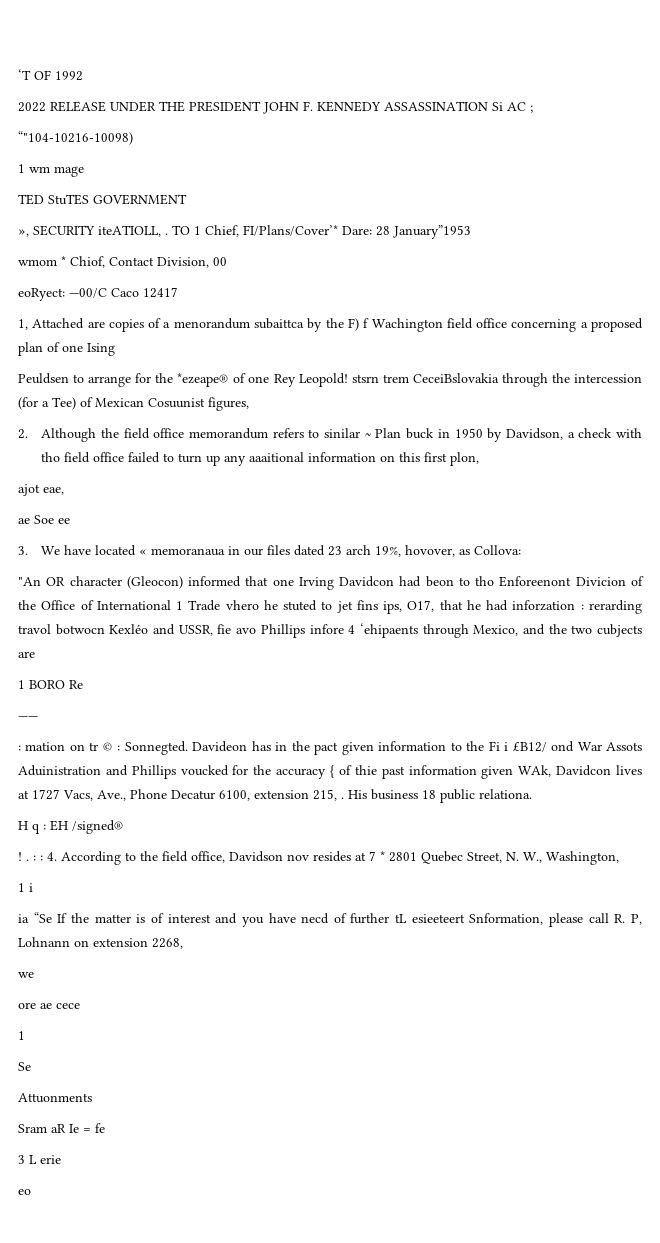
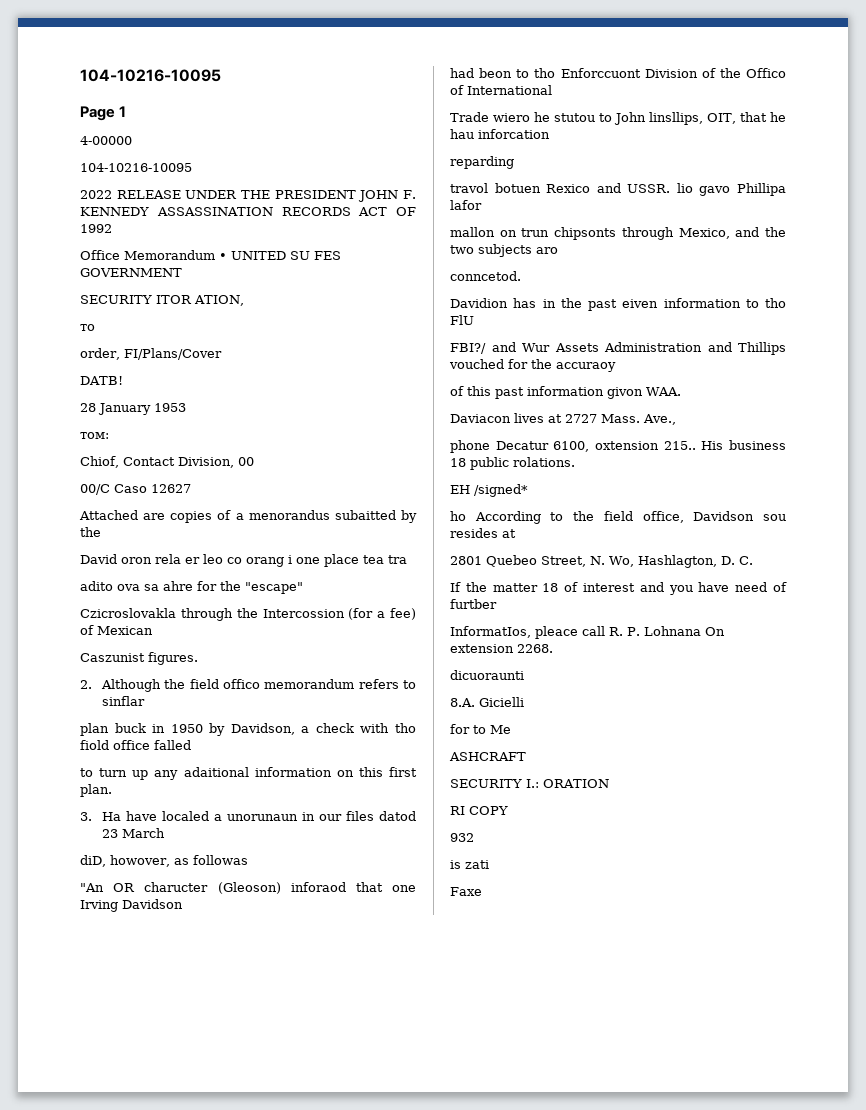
[18,69,83,81] ‘T OF 1992 -> [80,69,221,82] [80,106,127,121] [80,136,132,145] [80,163,192,172] 104-10216-10095 // Page 1 // 4-00000 // 104-10216-10095
[492,102,533,113] [18,131,133,145] [18,164,84,177] [18,194,187,205] [18,225,471,239] [18,256,66,266] Si AC ; // “"104-10216-10098) // 1 wm mage // TED StuTES GOVERNMENT // », SECURITY iteATIOLL, . TO 1 Chief, FI/Plans/Cover’* Dare: 28 January”1953 // wmom * -> [281,207,416,216] [80,224,112,233] [80,250,341,260] [80,268,182,277] [80,295,244,306] [80,324,95,331] [80,348,222,360] [80,376,123,385] [80,403,186,415] [80,432,109,439] RECORDS ACT OF 1992 // Office Memorandum • UNITED SU FES GOVERNMENT // SECURITY ITOR ATION, // то // order, FI/Plans/Cover // DATB! // 28 January 1953 // том: //
[18,287,178,301] [18,319,28,330] eoRyect: —00/C Caco 12417 // 1, -> [80,484,191,495] 00/C Caso 12627 //
[173,318,305,329] menorandum subaittca -> [248,510,396,520] menorandus subaitted
[347,318,643,332] [18,342,115,356] [18,373,499,387] F) f Wachington field office concerning a proposed plan of one Ising // Peuldsen to arrange for the *ezeape® of one Rey Leopold! stsrn trem CeceiBslovakia -> [80,554,407,567] [80,581,303,594] [80,608,176,618] // David oron rela er leo co orang i one place tea tra // adito ova sa ahre for the "escape" // Czicroslovakla
[574,374,642,383] intercession -> [262,609,345,618] Intercossion
[52,397,76,410] Tee) -> [389,608,416,620] fee)
[148,397,249,411] Cosuunist figures, -> [80,652,198,665] // Caszunist figures.
[153,428,185,438] office -> [223,679,261,689] offico
[324,428,402,438] sinilar ~ Plan -> [102,696,146,706] [80,723,109,736] sinflar // plan
[64,452,161,463] field office failed -> [80,740,191,750] fiold office falled //
[249,452,305,462] aaaitional -> [183,767,249,777] adaitional
[450,452,480,466] [18,484,64,496] [18,515,70,524] [18,545,522,557] plon, // ajot eae, // ae Soe ee // 3. We have located « memoranaua in our files dated 23 arch 19%, hovover, as Collova: -> [80,784,112,797] [80,811,416,821] [102,828,166,838] [80,855,248,867] plan. // 3. Ha have localed a unorunaun in our files datod 23 March // diD, howover, as followas
[69,576,242,589] character (Gleocon) informed -> [144,882,346,894] charucter (Gleoson) inforaod
[339,576,395,587] Davidcon -> [122,899,183,909] Davidson //
[499,576,626,587] Enforeenont Divicion -> [560,68,698,78] Enforccuont Division
[41,600,76,610] Office -> [746,68,786,78] Offico
[176,600,642,614] [18,623,418,638] 1 Trade vhero he stuted to jet fins ips, O17, that he had inforzation : rerarding travol botwocn Kexléo and USSR, fie avo Phillips infore 4 ‘ehipaents -> [450,112,786,125] [450,129,550,139] [450,156,514,169] [450,183,786,196] [450,200,482,210] [450,227,617,240] // Trade wiero he stutou to John linsllips, OIT, that he hau inforcation // reparding // travol botuen Rexico and USSR. lio gavo Phillipa lafor // mallon on trun chipsonts
[597,624,642,637] [18,651,35,658] [18,680,83,689] [18,716,38,720] [18,741,643,755] [18,765,643,779] [18,789,93,801] cubjects are // 1 BORO Re // —— // : mation on tr © : Sonnegted. Davideon has in the pact given information to the Fi i £B12/ ond War Assots Aduinistration and Phillips voucked for the accuracy { of thie past information given WAk, Davidcon lives at 1727 Vacs, -> [478,244,558,257] [450,271,521,281] [450,298,786,311] [450,315,474,325] [450,342,786,355] [449,359,616,372] [450,386,681,399] [450,413,640,423] subjects aro // conncetod. // Davidion has in the past eiven information to tho FlU // FBI?/ and Wur Assets Administration and Thillips vouched for the accuraoy // of this past information givon WAA. // Daviacon lives at 2727 Mass.
[130,789,167,799] Phone -> [450,440,490,453] // phone
[254,789,344,801] extension 215, . -> [595,441,696,450] oxtension 215..
[479,789,532,799] [18,820,124,834] [18,852,57,861] relationa. // H q : EH /signed® // ! . : : 4. -> [513,457,575,467] [450,484,528,497] [450,511,466,521] rolations. // EH /signed* // ho
[287,854,309,861] nov -> [763,514,786,521] sou
[369,851,619,865] [18,883,33,892] [18,912,52,923] 7 * 2801 Quebec Street, N. W., Washington, // 1 i // ia “Se -> [450,555,753,568] // 2801 Quebeo Street, N. Wo, Hashlagton, D. C. //
[136,914,146,923] is -> [542,583,559,592] 18
[301,913,642,927] [18,937,183,949] [18,972,34,978] [18,1002,80,1009] [18,1031,25,1040] [18,1062,31,1071] [18,1093,92,1103] [18,1123,105,1133] [18,1155,61,1164] [18,1189,31,1195] necd of further tL esieeteert Snformation, please call R. P, Lohnann on extension 2268, // we // ore ae cece // 1 // Se // Attuonments // Sram aR Ie = fe // 3 L erie // eo -> [735,582,787,592] [450,599,497,609] [450,626,725,639] [450,644,553,653] [450,670,524,680] [450,697,524,707] [450,724,511,734] [449,752,526,761] [450,779,609,788] [450,806,508,815] [450,833,474,842] [450,860,489,869] [450,887,482,896] need of furtber // InformatIos, pleace call R. P. Lohnana On extension 2268. // dicuoraunti // 8.A. Gicielli // for to Me // ASHCRAFT // SECURITY I.: ORATION // RI COPY // 932 // is zati // Faxe

